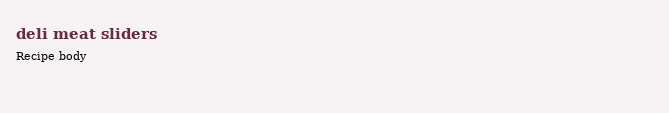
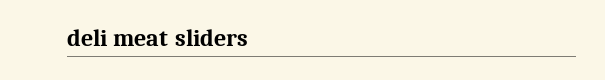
[16,51,87,62] // Recipe body -> (248, 37) none

